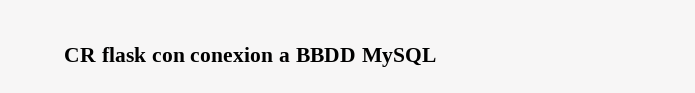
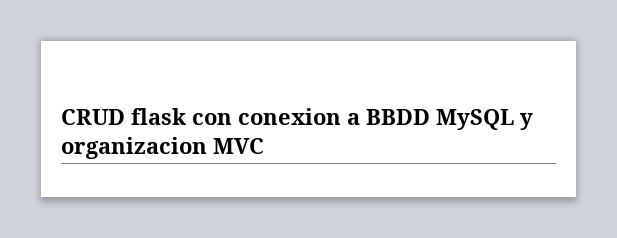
[64,48,96,62] CR -> [61,109,125,125] CRUD
(436, 57) none -> [520,113,533,130] [61,137,264,159] y organizacion MVC

